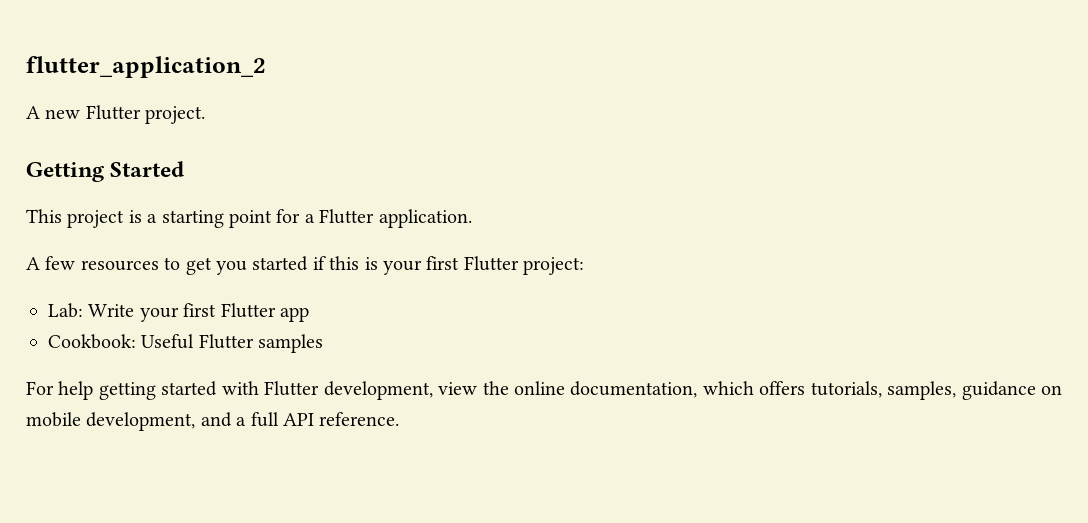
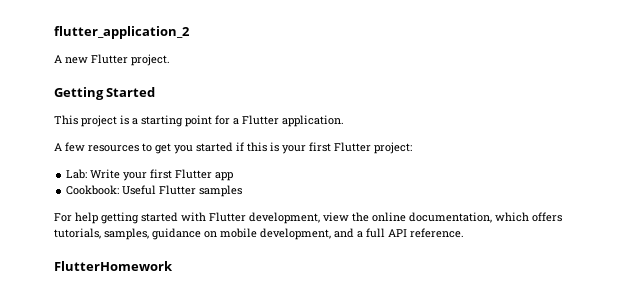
(400, 419) none -> [54,261,173,271] // FlutterHomework

